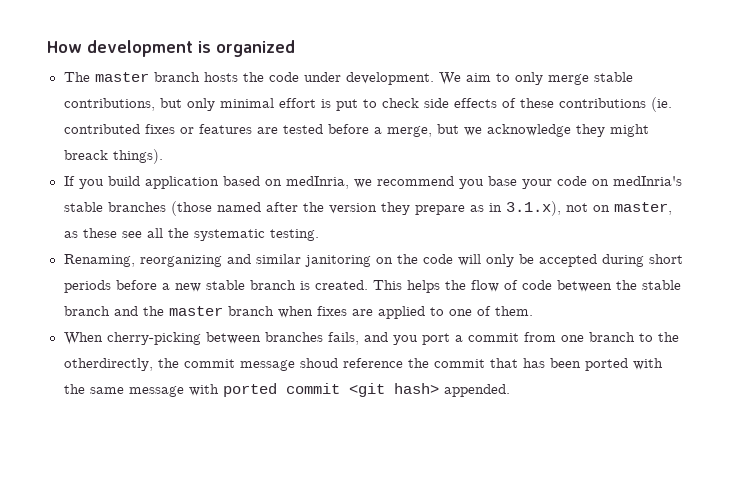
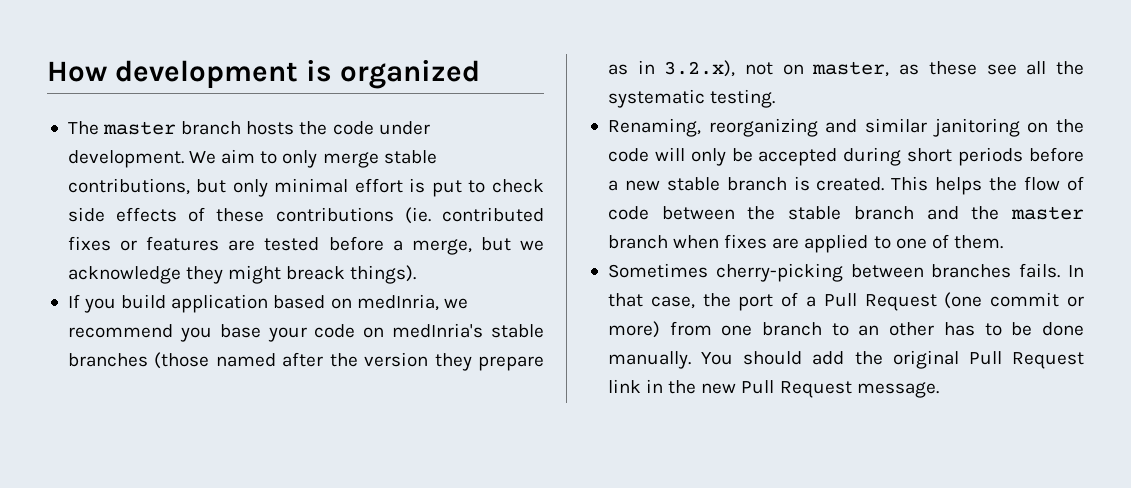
[505,201,561,216] 3.1.x), -> [664,60,736,77] 3.2.x),
[63,332,103,345] When -> [607,263,708,278] Sometimes
[327,332,679,345] [63,358,663,371] [63,383,510,397] fails, and you port a commit from one branch to the otherdirectly, the commit message shoud reference the commit that has been ported with the same message with ported commit <git hash> appended. -> [1019,263,1084,278] [607,292,1084,311] [607,321,1084,338] [607,350,1084,369] [607,379,939,398] fails. In that case, the port of a Pull Request (one commit or more) from one branch to an other has to be done manually. You should add the original Pull Request link in the new Pull Request message.

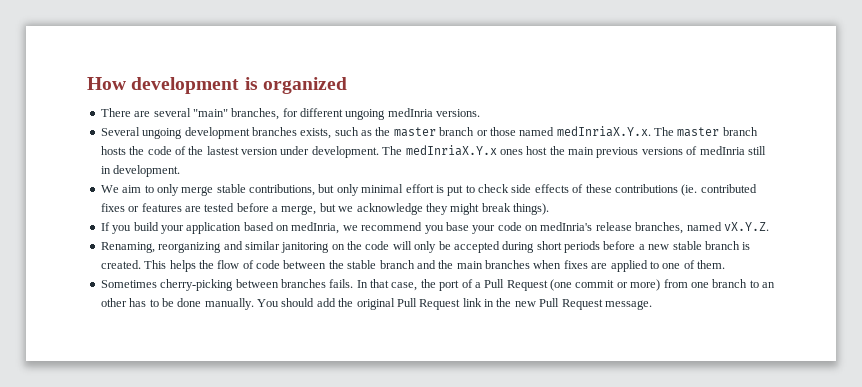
(480, 74) none -> [100,108,481,120] [100,126,651,139] There are several "main" branches, for different ungoing medInria versions. // Several ungoing development branches exists, such as the master branch or those named medInriaX.Y.x.
[378,121,430,135] [67,150,184,168] under development. -> [174,145,766,158] [100,165,181,177] of the lastest version under development. The medInriaX.Y.x ones host the main previous versions of medInria still in development. //
[286,266,346,280] breack -> [481,203,511,212] break
(167, 301) none -> [160,225,184,234] your
[491,324,544,338] [67,352,545,371] [607,60,1084,77] [607,89,776,108] stable branches (those named after the version they prepare as in 3.2.x), not on master, as these see all the systematic testing. -> [595,222,769,234] release branches, named vX.Y.Z.
[1011,206,1084,220] [607,235,668,249] master branch -> [456,260,530,269] main branches

